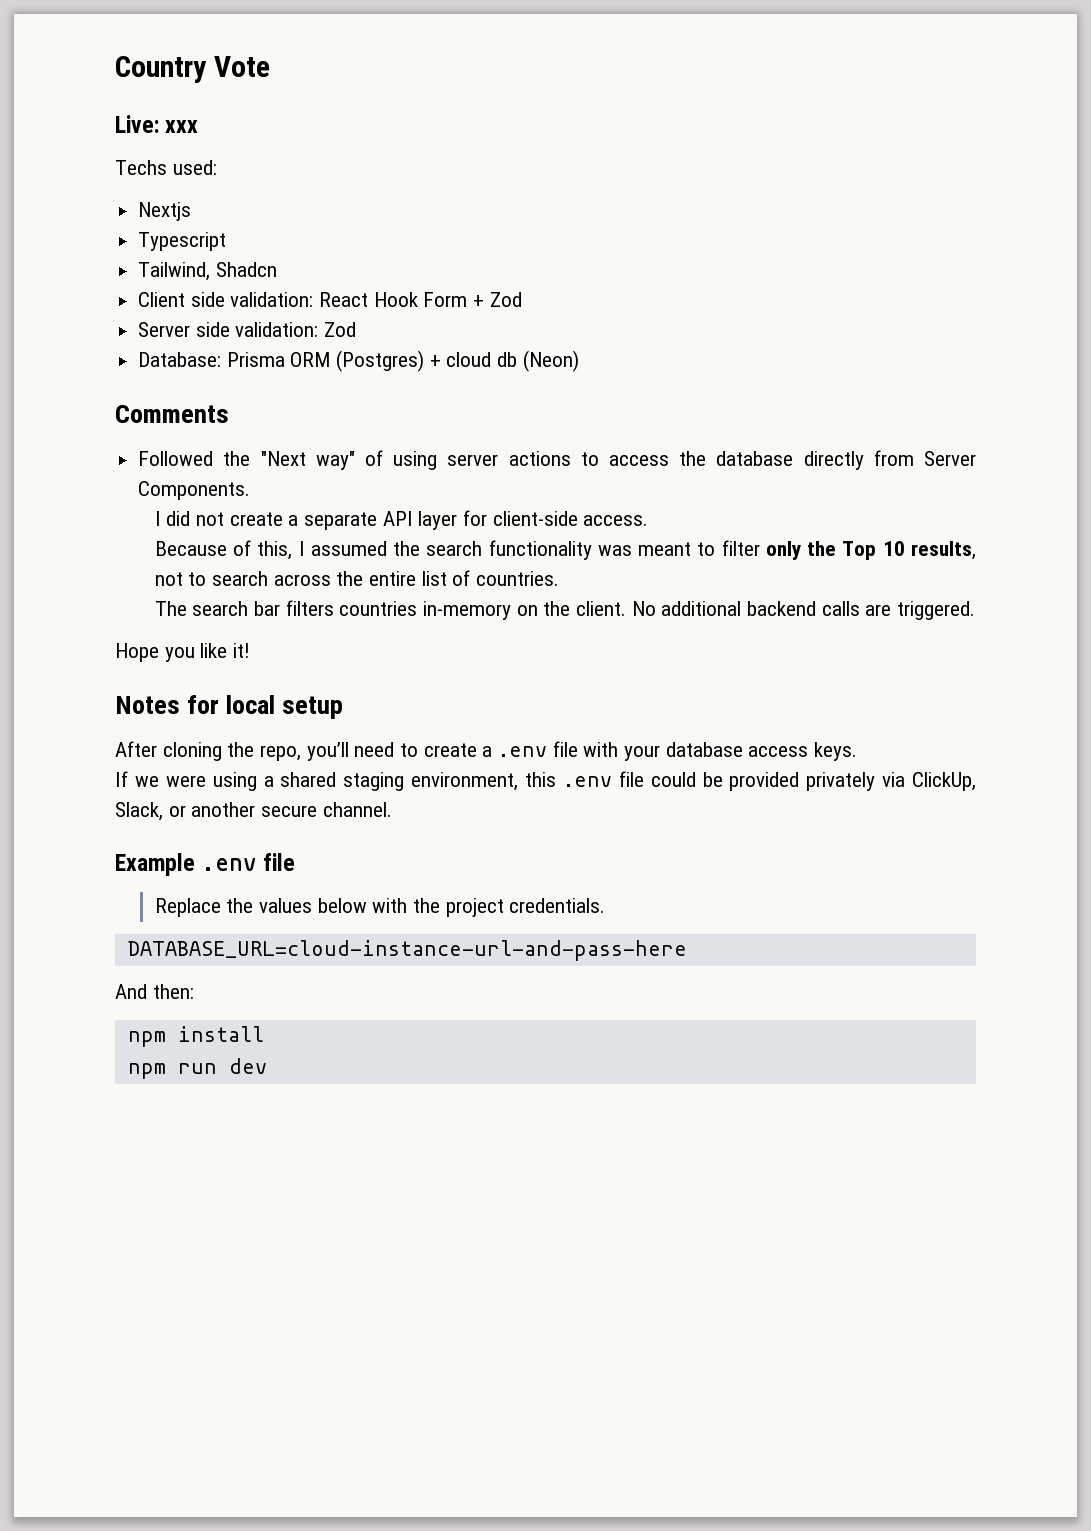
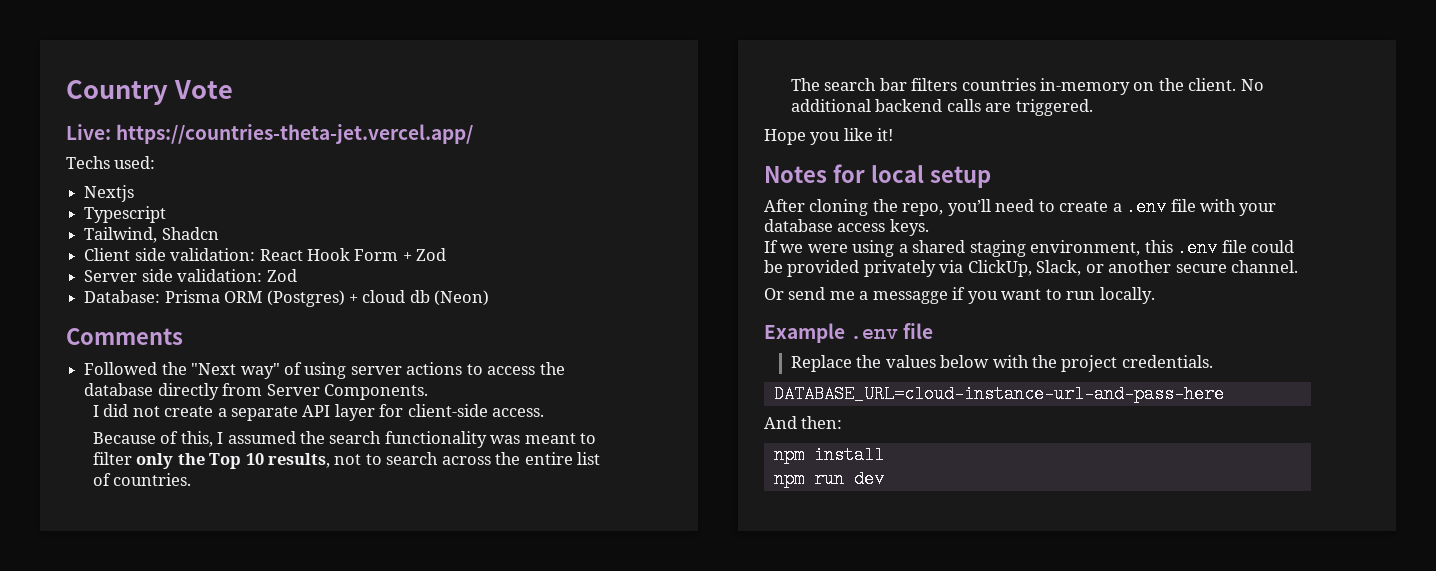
[165,120,199,133] xxx -> [116,124,474,144] https://countries-theta-jet.vercel.app/
(392, 809) none -> [764,287,1155,304] // Or send me a messagge if you want to run locally.

